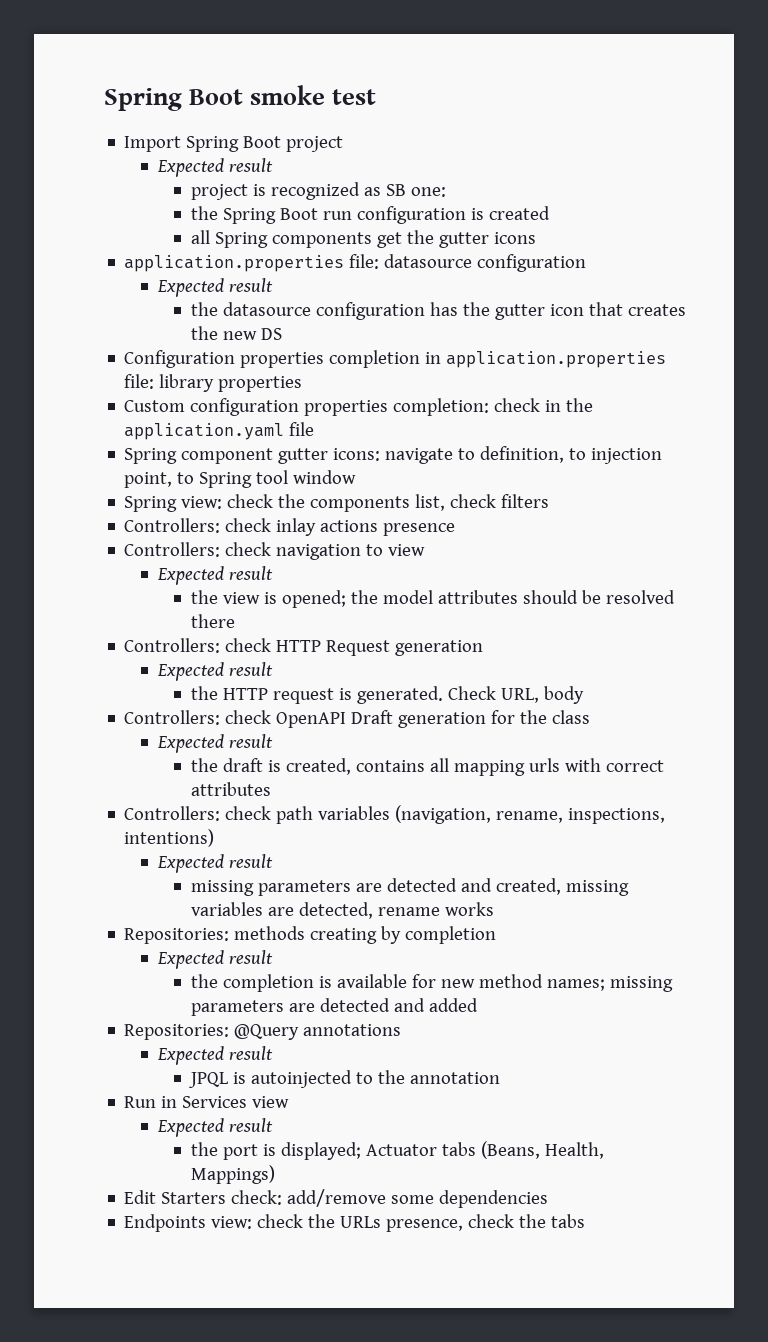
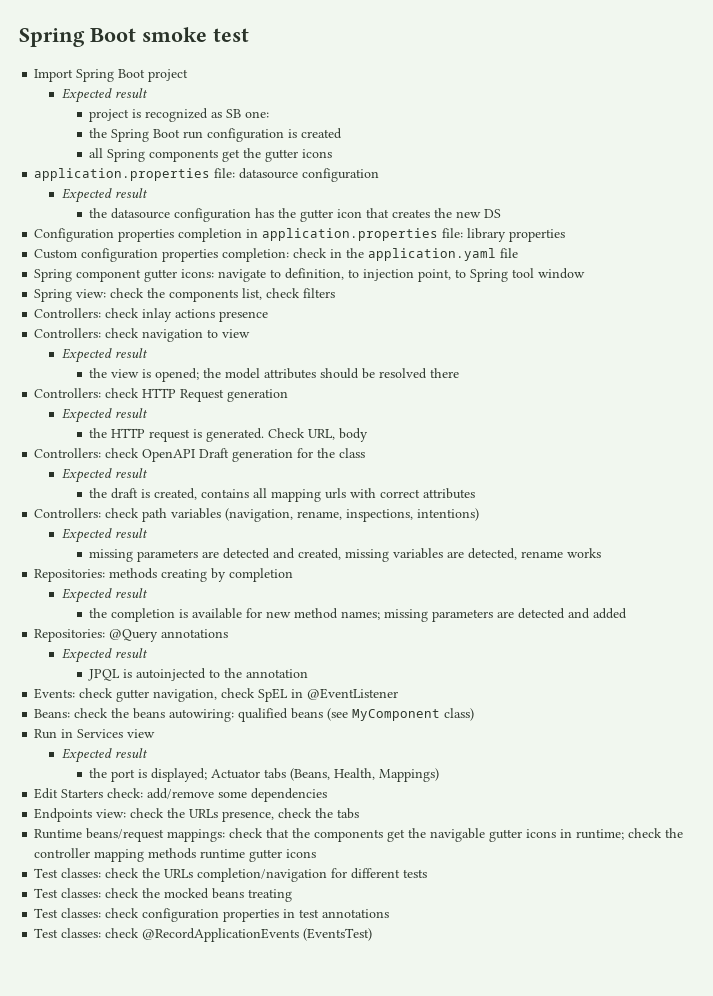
(500, 1078) none -> [34,688,399,702] [34,708,475,722] // Events: check gutter navigation, check SpEL in @EventListener // Beans: check the beans autowiring: qualified beans (see MyComponent class)
(586, 1221) none -> [34,828,684,842] [34,848,317,862] [34,868,428,882] [34,888,293,902] [34,908,390,922] [34,928,373,942] // Runtime beans/request mappings: check that the components get the navigable gutter icons in runtime; check the controller mapping methods runtime gutter icons // Test classes: check the URLs completion/navigation for different tests // Test classes: check the mocked beans treating // Test classes: check configuration properties in test annotations // Test classes: check @RecordApplicationEvents (EventsTest)

